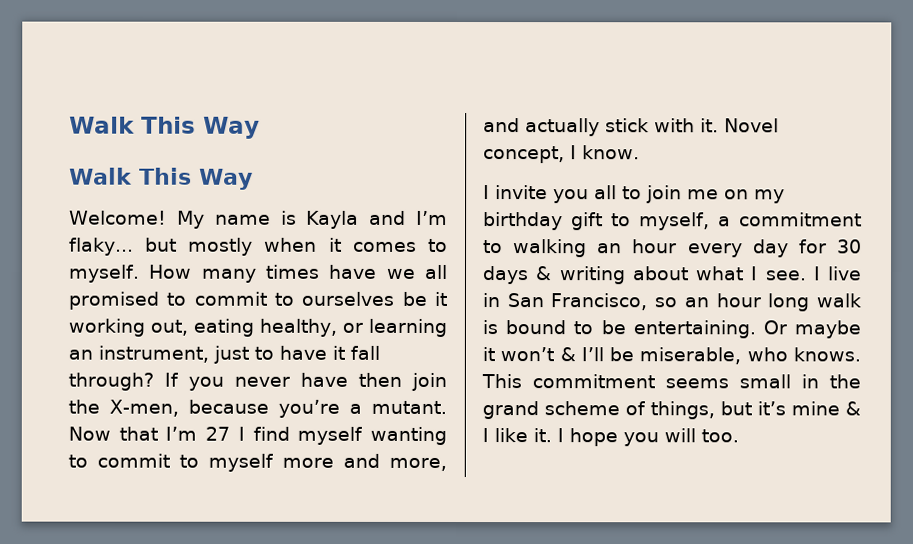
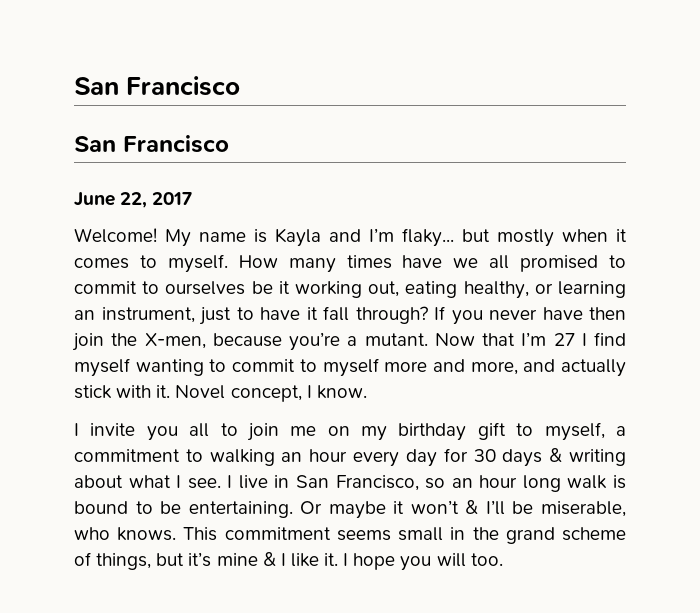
[69,116,260,139] [69,167,253,190] Walk This Way // Walk This Way -> [74,76,241,96] [74,135,229,153] [74,192,193,208] San Francisco // San Francisco // June 22, 2017

